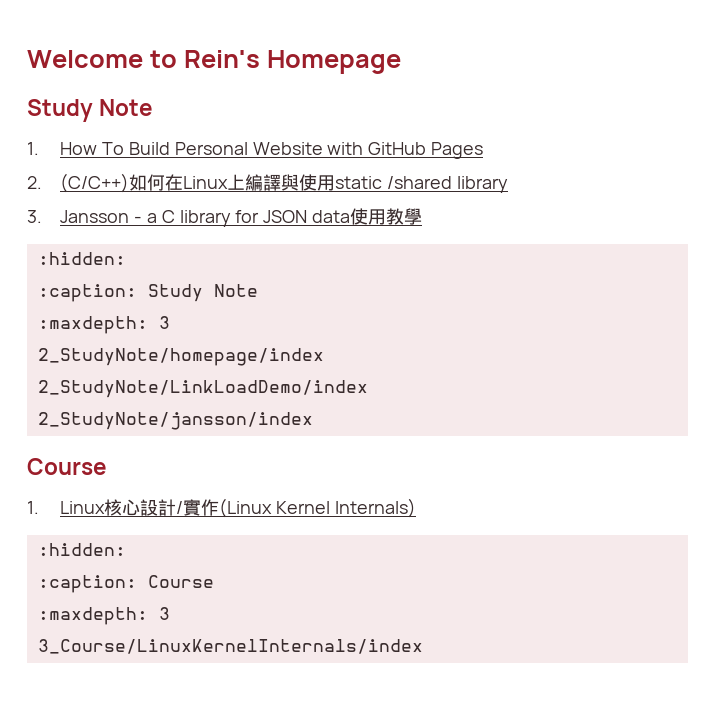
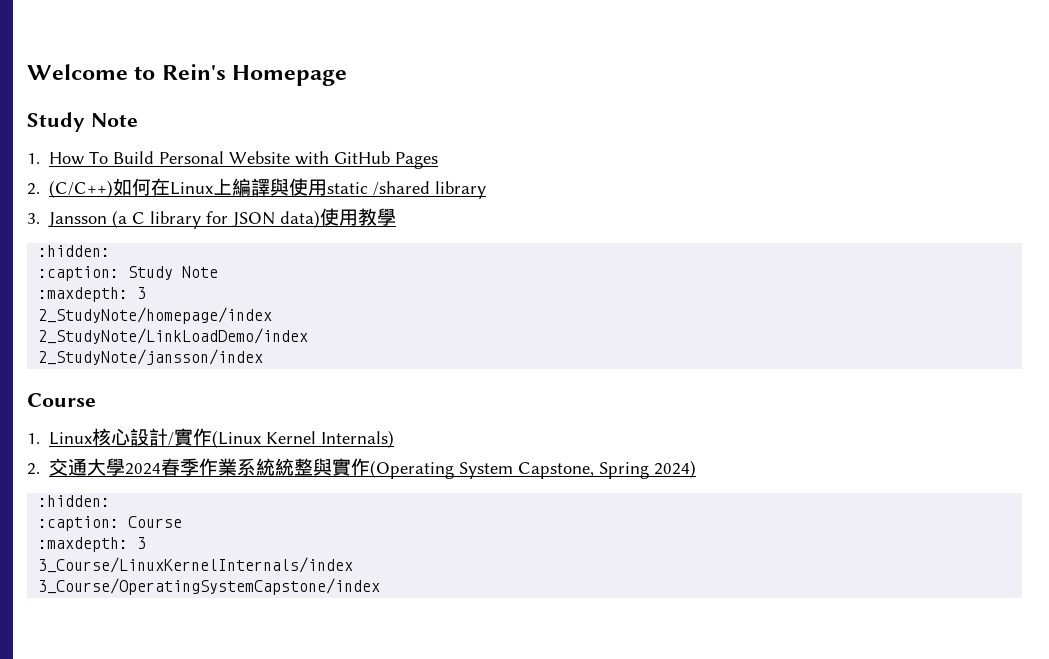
[133,213,157,223] - a -> [112,210,128,228] (a
[312,210,351,223] data -> [280,210,321,228] data)
(416, 508) none -> [27,458,697,479] // 2.交通大學2024春季作業系統統整與實作(Operating System Capstone, Spring 2024)
(423, 646) none -> [38,578,381,595] // 3_Course/OperatingSystemCapstone/index

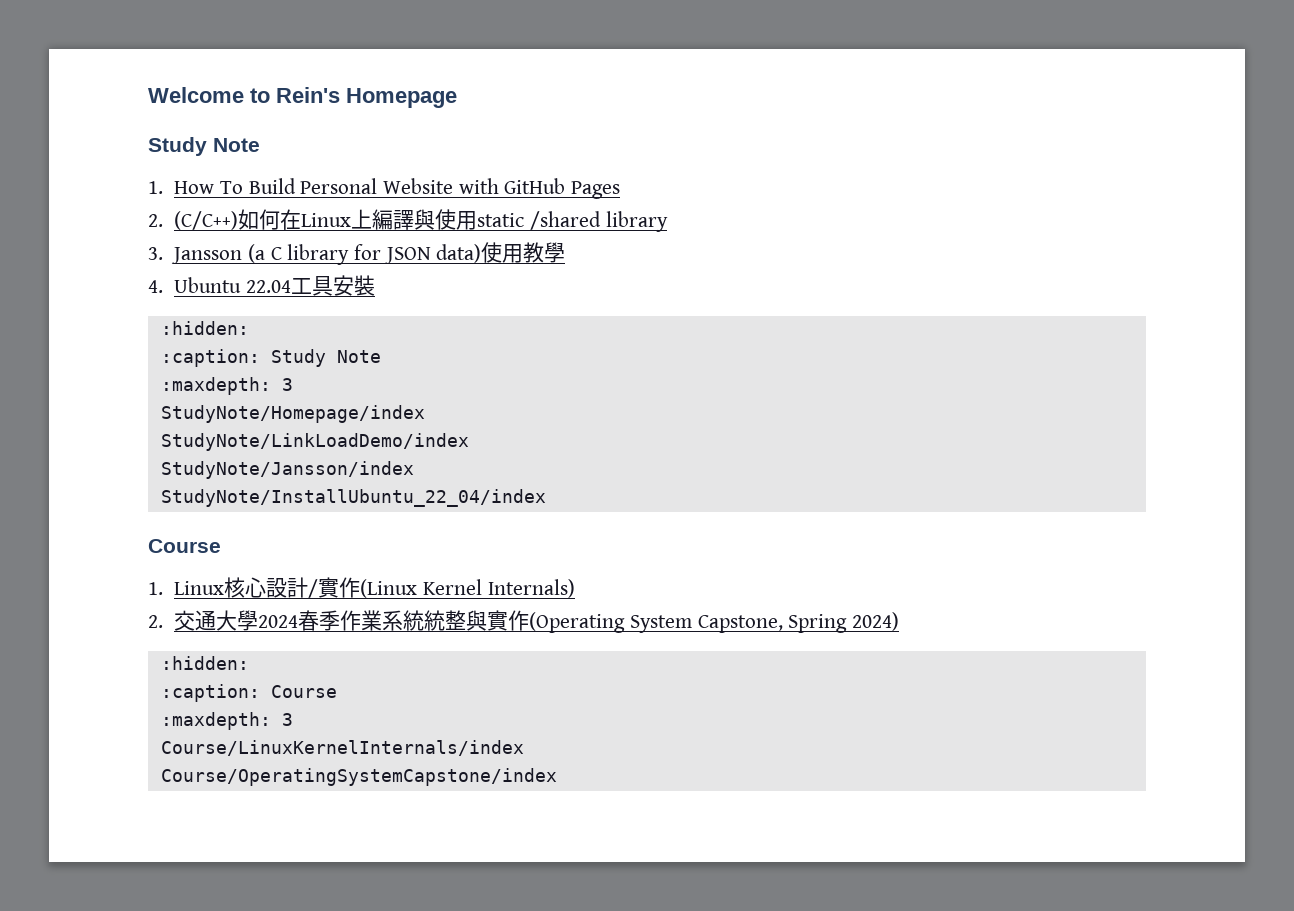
(397, 217) none -> [148,275,375,296] // 4. Ubuntu 22.04工具安裝
[38,307,273,324] [38,328,309,344] [38,349,264,365] 2_StudyNote/homepage/index // 2_StudyNote/LinkLoadDemo/index // 2_StudyNote/jansson/index -> [160,405,425,423] [160,433,469,451] [160,461,414,479] [160,489,546,507] StudyNote/Homepage/index // StudyNote/LinkLoadDemo/index // StudyNote/Jansson/index // StudyNote/InstallUbuntu_22_04/index
[38,557,354,573] [38,578,381,595] 3_Course/LinuxKernelInternals/index // 3_Course/OperatingSystemCapstone/index -> [160,740,524,756] [160,768,557,786] Course/LinuxKernelInternals/index // Course/OperatingSystemCapstone/index

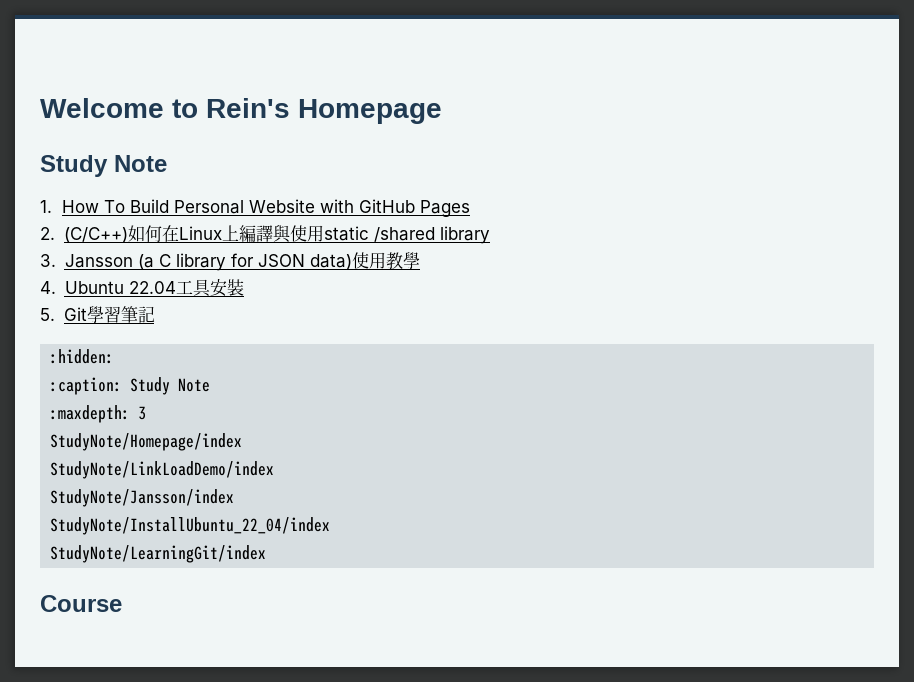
(375, 285) none -> [40,306,155,323] // 5. Git學習筆記
[148,539,221,553] [148,577,575,598] [148,610,899,633] [160,656,249,670] [160,684,337,702] [160,712,293,730] [160,740,524,756] [160,768,557,786] // Course // 1. Linux核心設計/實作(Linux Kernel Internals) // 2.交通大學2024春季作業系統統整與實作(Operating System Capstone, Spring 2024) // :hidden: // :caption: Course // :maxdepth: 3 // Course/LinuxKernelInternals/index // Course/OperatingSystemCapstone/index -> [50,545,267,563] [40,595,122,612] // StudyNote/LearningGit/index // Course

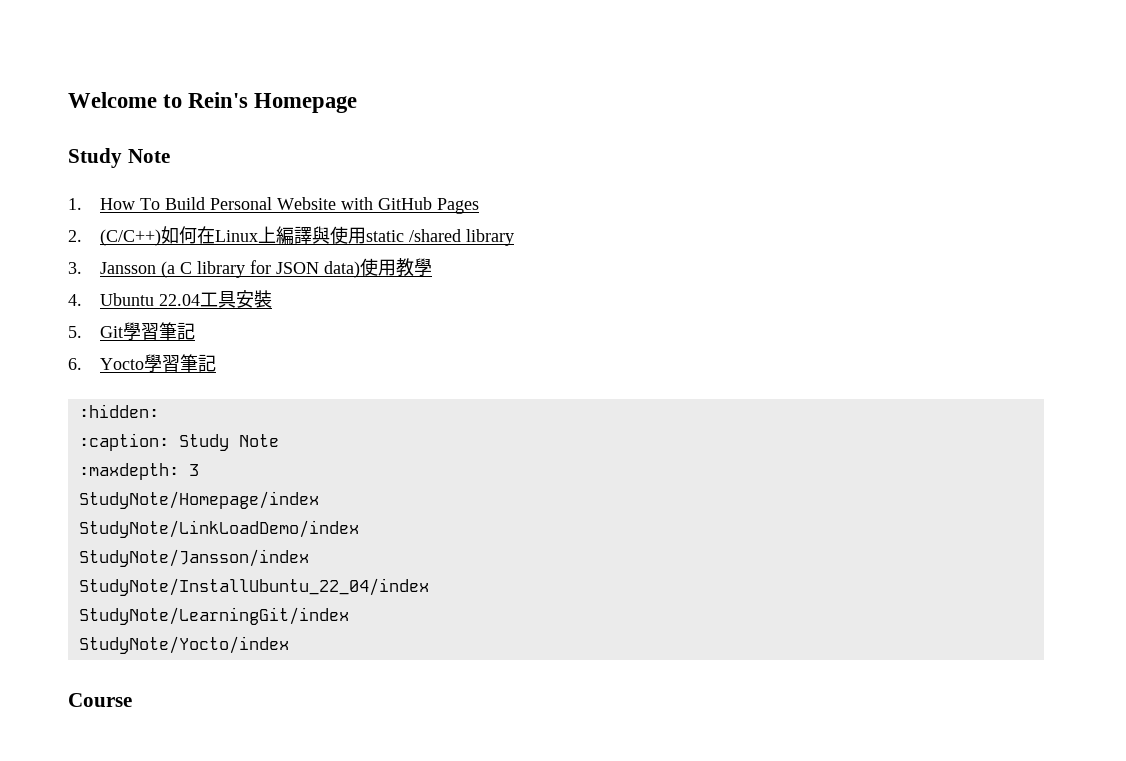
(155, 314) none -> [68,354,216,372] // 6. Yocto學習筆記
(267, 554) none -> [78,636,289,654] // StudyNote/Yocto/index

